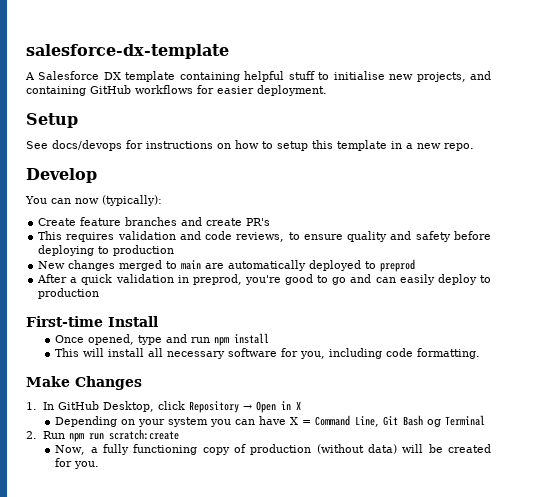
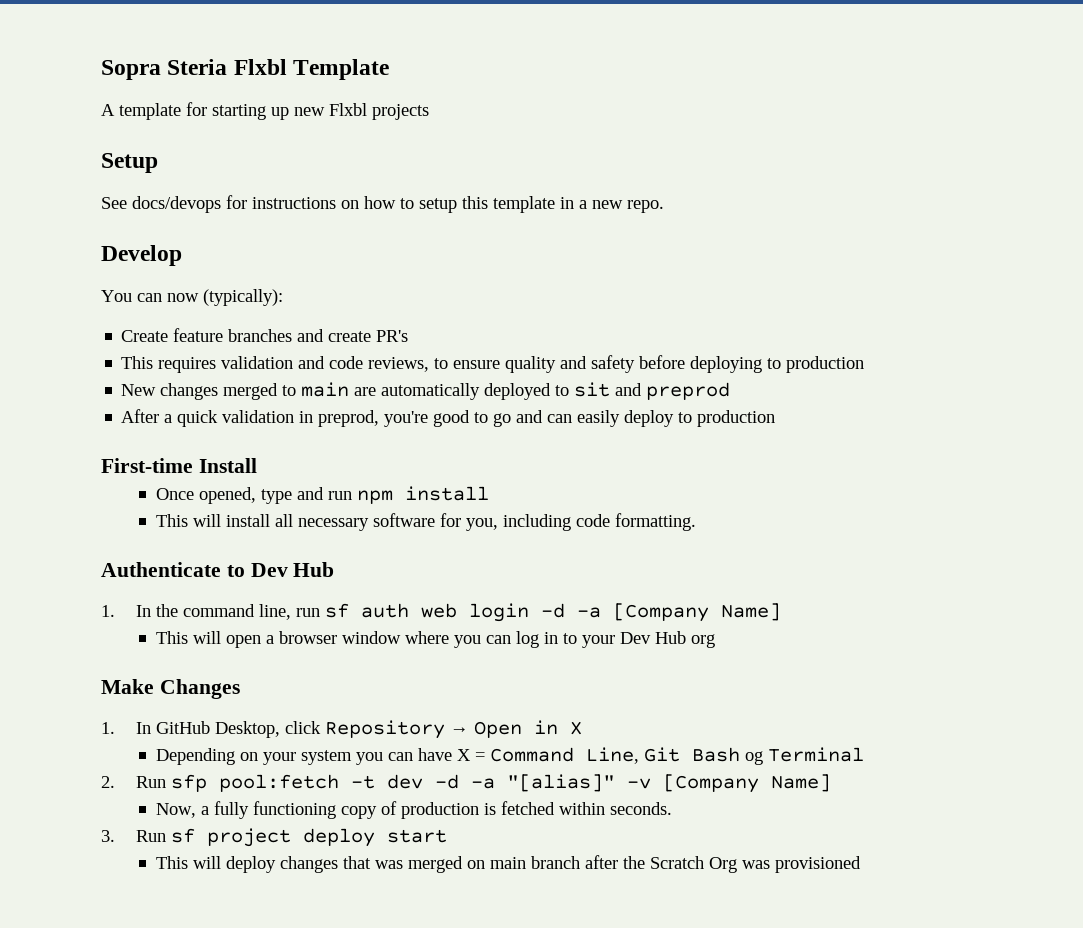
[26,44,229,59] [25,71,491,82] [26,85,327,96] salesforce-dx-template // A Salesforce DX template containing helpful stuff to initialise new projects, and containing GitHub workflows for easier deployment. -> [101,59,390,80] [101,102,429,120] Sopra Steria Flxbl Template // A template for starting up new Flxbl projects
(377, 265) none -> [574,382,643,397] sit and
(481, 353) none -> [101,562,335,577] [101,603,781,622] [156,631,716,648] // Authenticate to Dev Hub // 1. In the command line, run sf auth web login -d -a [Company Name] // This will open a browser window where you can log in to your Dev Hub org
[69,429,180,442] npm run scratch:create -> [170,774,831,793] sfp pool:fetch -t dev -d -a "[alias]" -v [Company Name]
[316,444,491,454] [55,458,100,469] (without data) will be created for you. -> [484,801,673,815] [101,828,447,847] [156,855,862,873] is fetched within seconds. // 3. Run sf project deploy start // This will deploy changes that was merged on main branch after the Scratch Org was provisioned

